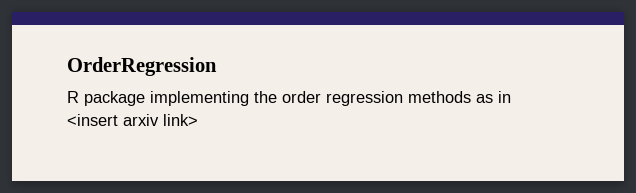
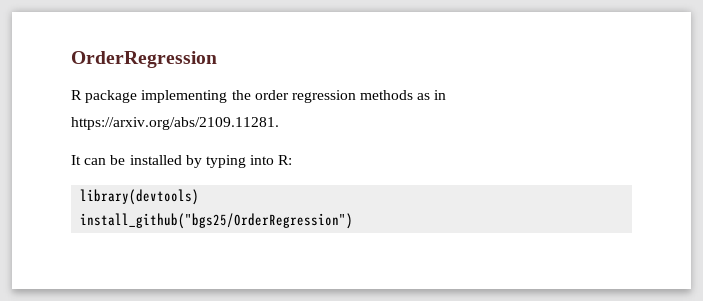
[67,114,198,126] <insert arxiv link> -> [71,117,279,130] [71,155,293,168] [80,189,200,205] [80,213,354,229] https://arxiv.org/abs/2109.11281. // It can be installed by typing into R: // library(devtools) // install_github("bgs25/OrderRegression")

